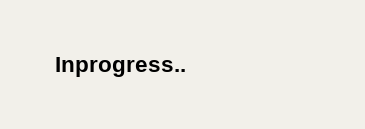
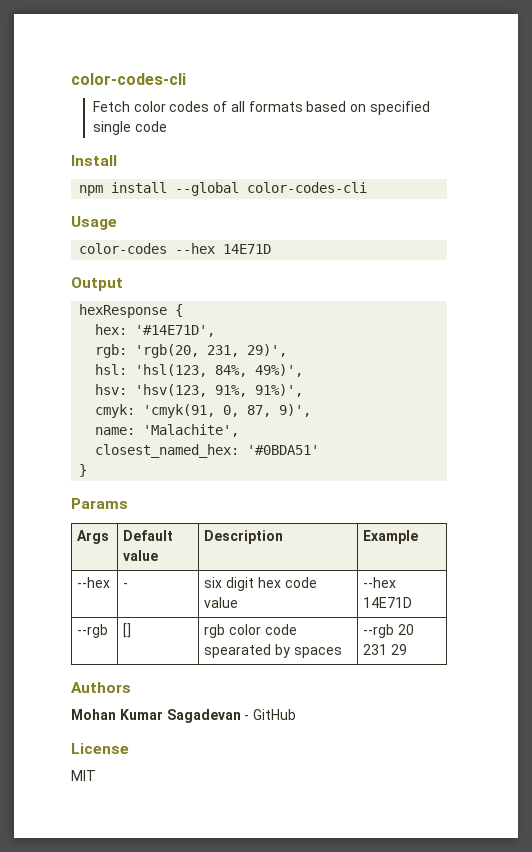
[55,57,186,77] Inprogress.. -> [71,73,186,85] [92,101,430,115] [92,121,167,135] [71,155,117,166] [79,182,368,196] [71,216,117,230] [79,243,272,254] [71,277,123,291] [79,304,184,318] [95,324,216,337] [95,344,288,358] [95,364,304,377] [95,384,304,397] [95,404,312,418] [95,424,240,437] [95,444,320,458] [79,464,88,477] [71,498,128,509] [77,530,110,544] [123,530,174,541] [123,550,159,561] [204,530,284,544] [363,530,419,544] [77,577,111,588] [123,583,129,588] [204,577,317,591] [204,597,239,608] [363,577,397,588] [363,597,413,608] [77,624,109,638] [123,623,132,638] [204,624,297,638] [204,644,342,658] [363,624,415,638] [363,644,408,655] [71,682,131,693] [71,709,297,723] [71,743,129,754] [71,770,96,781] color-codes-cli // Fetch color codes of all formats based on specified single code // Install // npm install --global color-codes-cli // Usage // color-codes --hex 14E71D // Output // hexResponse { // hex: '#14E71D', // rgb: 'rgb(20, 231, 29)', // hsl: 'hsl(123, 84%, 49%)', // hsv: 'hsv(123, 91%, 91%)', // cmyk: 'cmyk(91, 0, 87, 9)', // name: 'Malachite', // closest_named_hex: '#0BDA51' // } // Params // Args | Default value | Description | Example // --hex | - | six digit hex code value | --hex 14E71D // --rgb | [] | rgb color code spearated by spaces | --rgb 20 231 29 // Authors // Mohan Kumar Sagadevan - GitHub // License // MIT

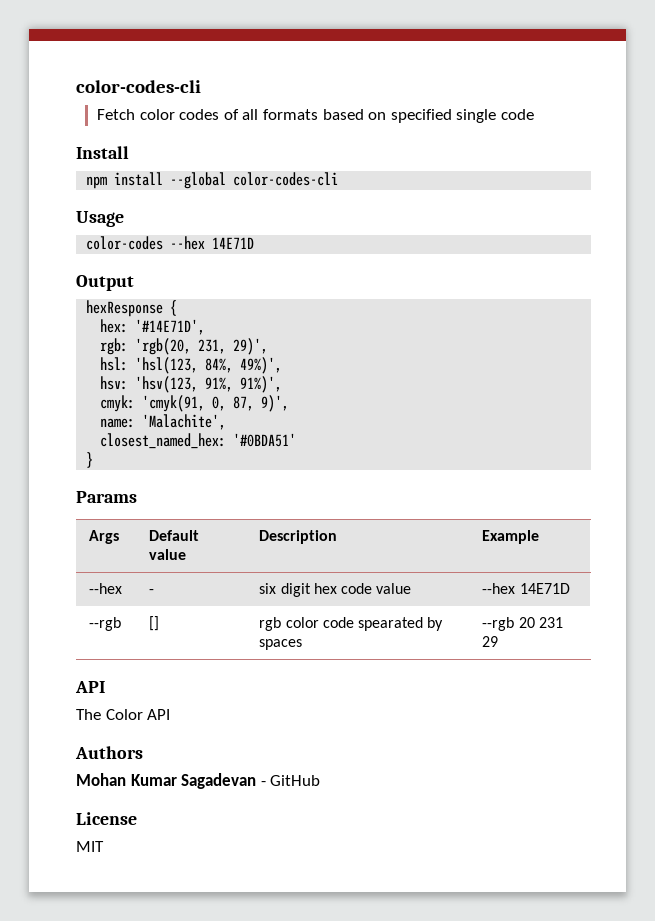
(408, 649) none -> [75,681,105,693] [76,709,171,720] // API // The Color API

